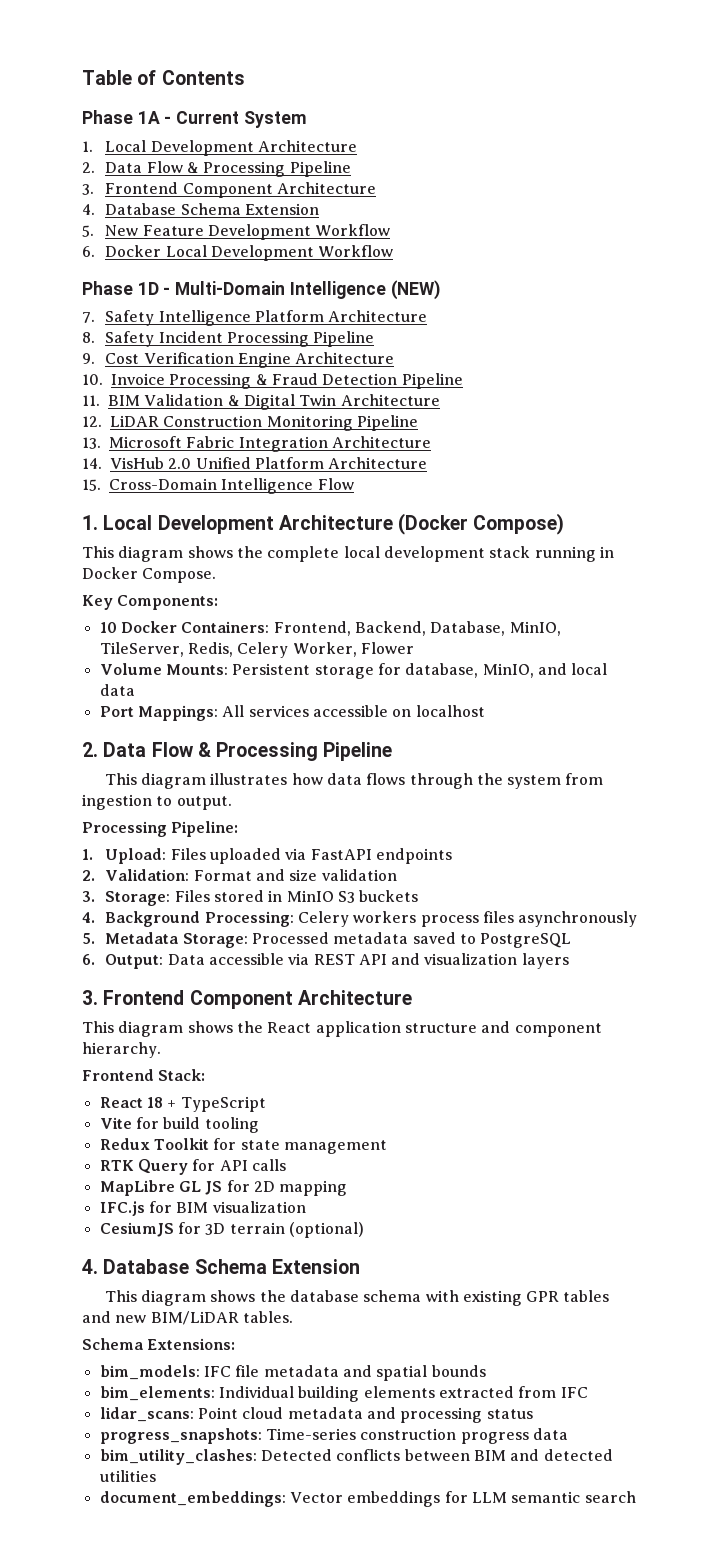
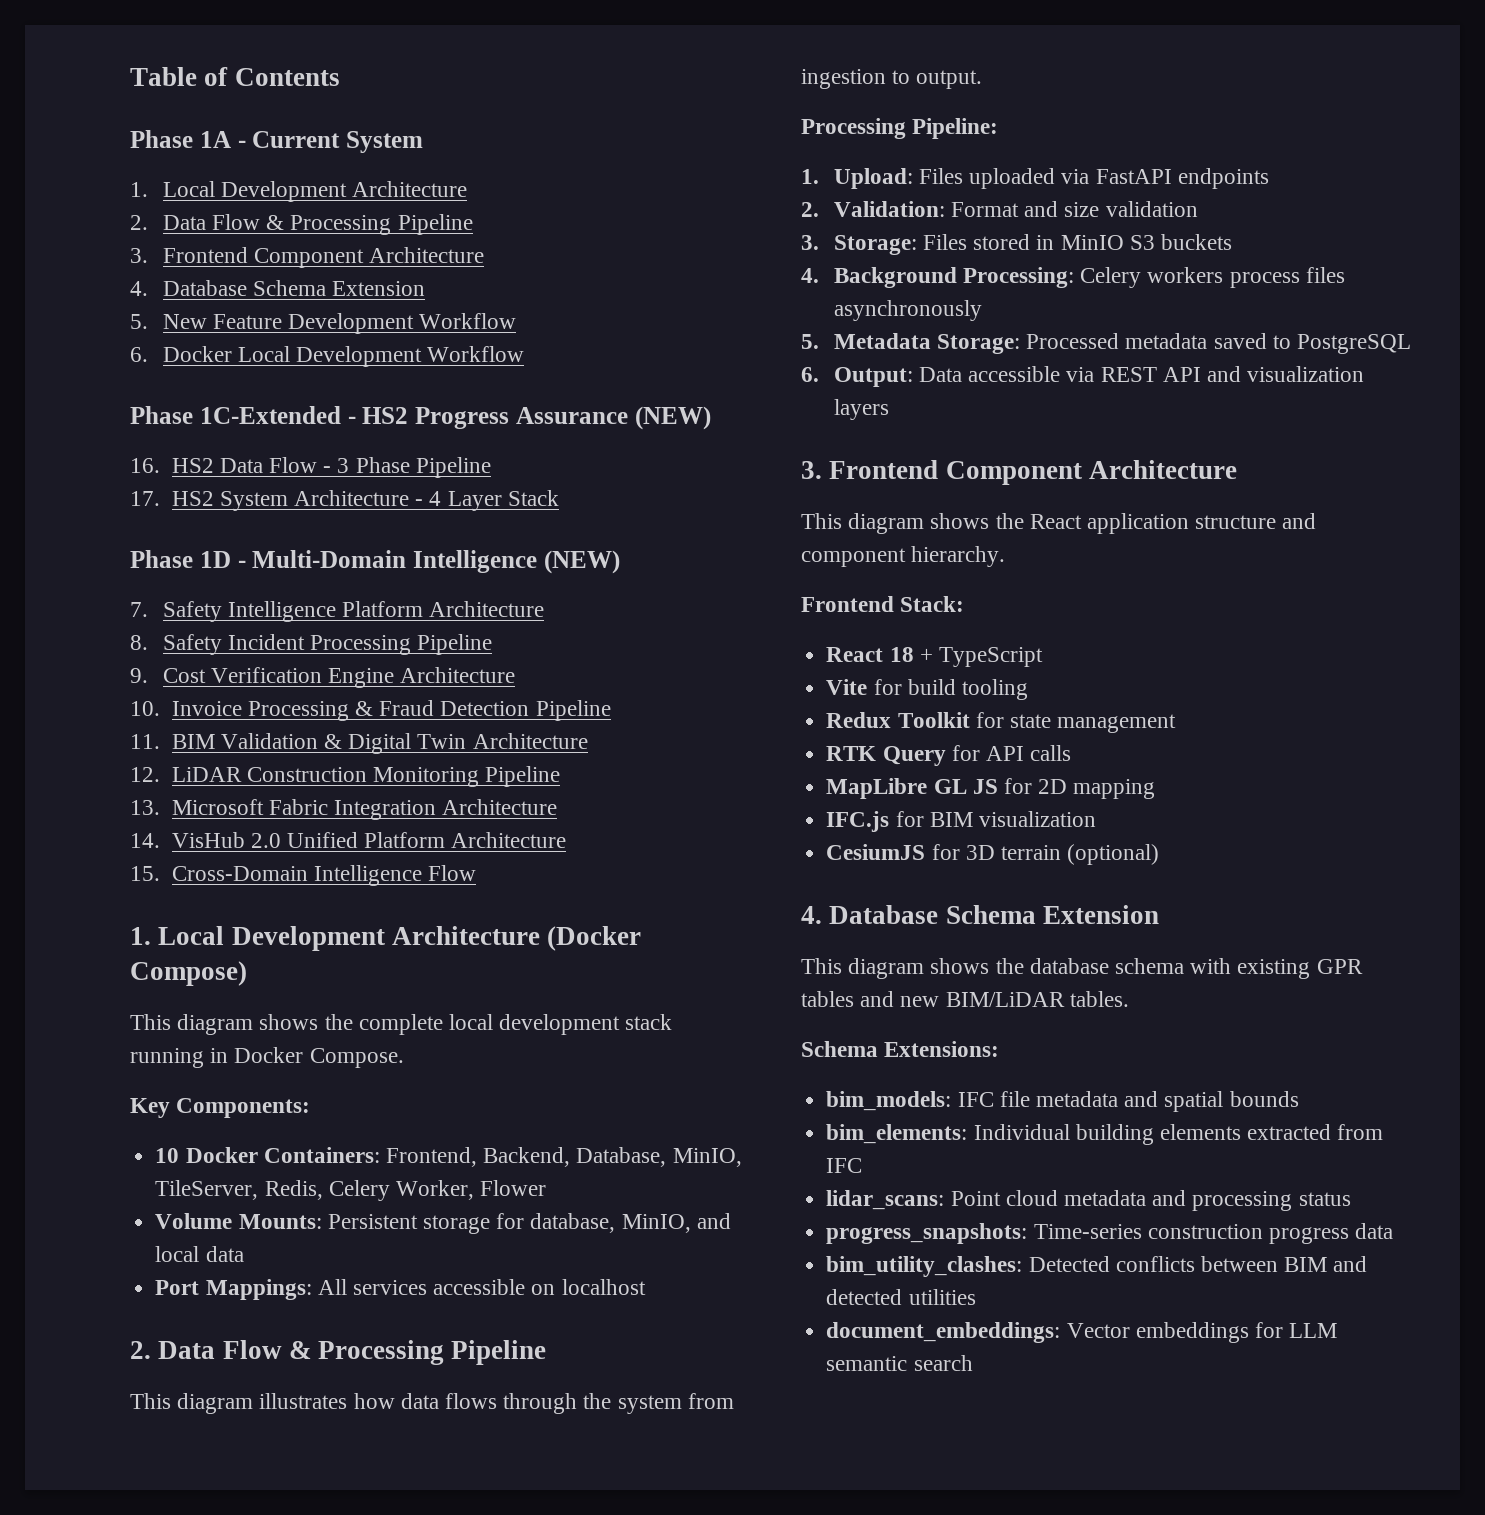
(394, 251) none -> [130,406,711,430] [130,457,491,478] [130,490,559,511] // Phase 1C-Extended - HS2 Progress Assurance (NEW) // 16. HS2 Data Flow - 3 Phase Pipeline // 17. HS2 System Architecture - 4 Layer Stack

